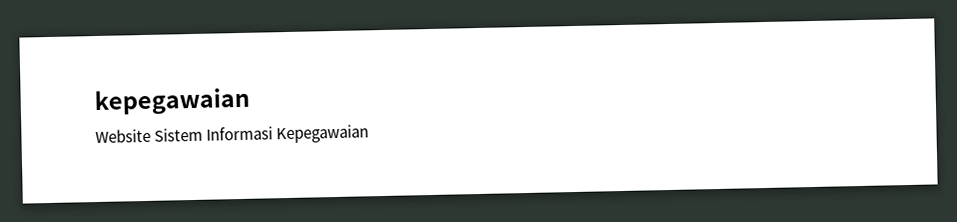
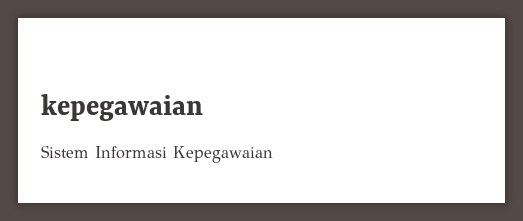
[95,128,151,144] Website -> (203, 107) none

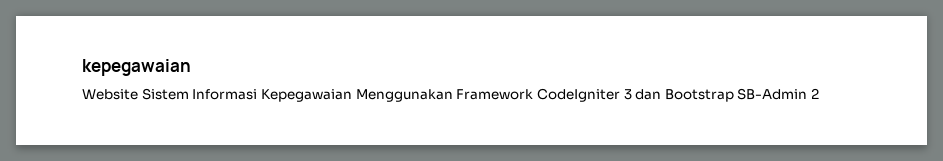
(203, 107) none -> [82,89,138,100] Website
(273, 154) none -> [355,88,820,102] Menggunakan Framework CodeIgniter 3 dan Bootstrap SB-Admin 2

